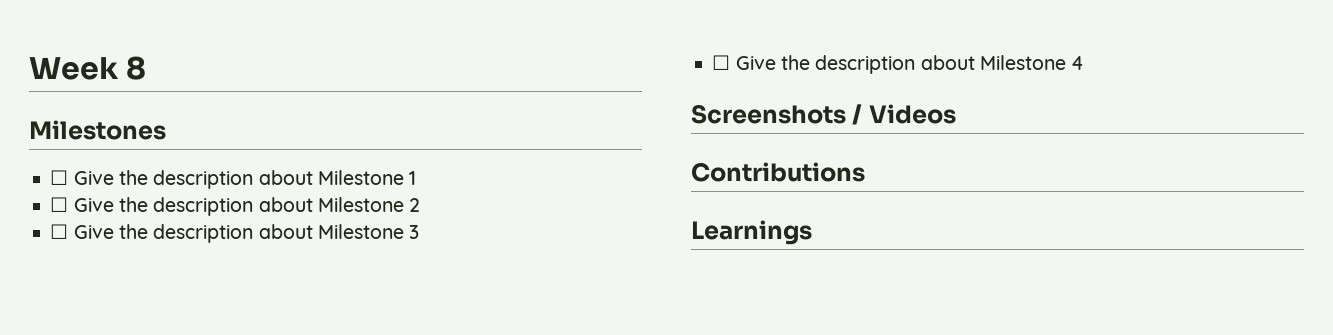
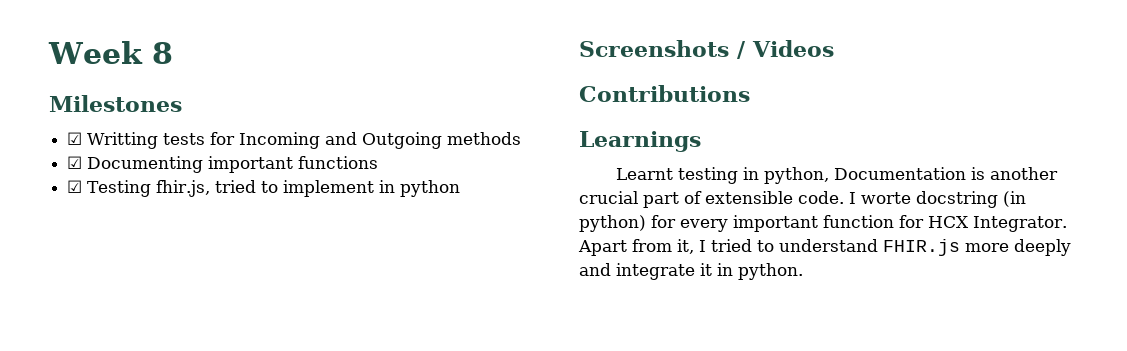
[50,170,417,189] [50,197,421,216] [50,224,420,243] [712,55,1085,74] ☐ Give the description about Milestone 1 // ☐ Give the description about Milestone 2 // ☐ Give the description about Milestone 3 // ☐ Give the description about Milestone 4 -> [67,132,522,149] [67,156,379,173] [67,180,461,197] ☑ Writting tests for Incoming and Outgoing methods // ☑ Documenting important functions // ☑ Testing fhir.js, tried to implement in python
(812, 232) none -> [615,167,1058,184] [579,191,1026,208] [579,215,1067,232] [578,239,1071,256] [579,263,803,280] // Learnt testing in python, Documentation is another crucial part of extensible code. I worte docstring (in python) for every important function for HCX Integrator. Apart from it, I tried to understand FHIR.js more deeply and integrate it in python.

